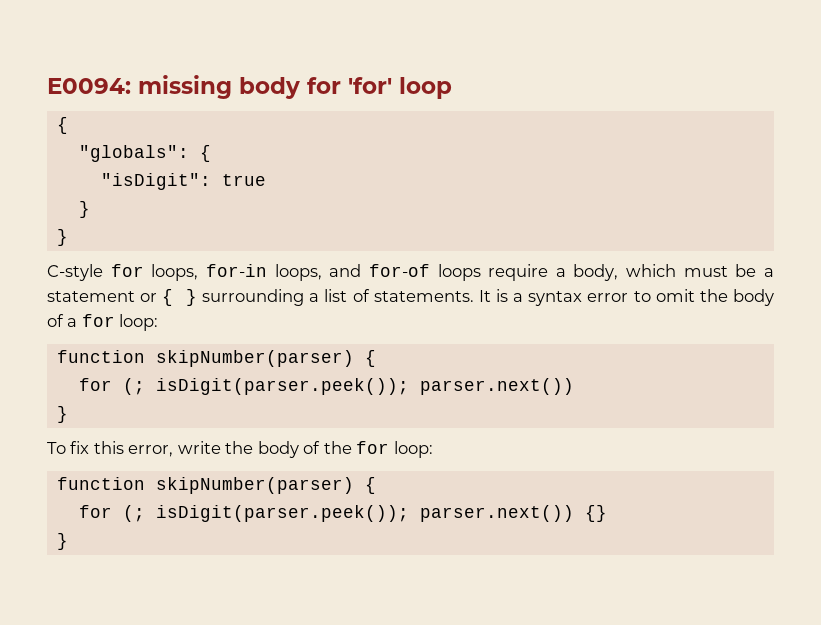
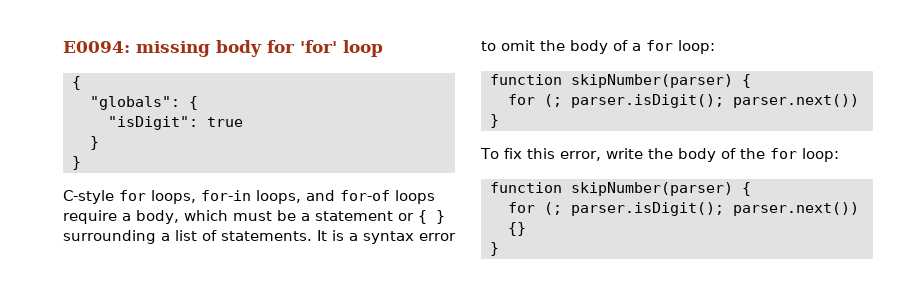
[155,378,409,395] isDigit(parser.peek()); -> [570,94,724,108] parser.isDigit();
[155,505,409,522] isDigit(parser.peek()); -> [570,202,724,216] parser.isDigit();

